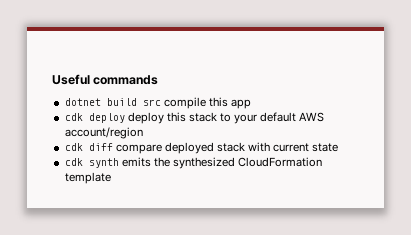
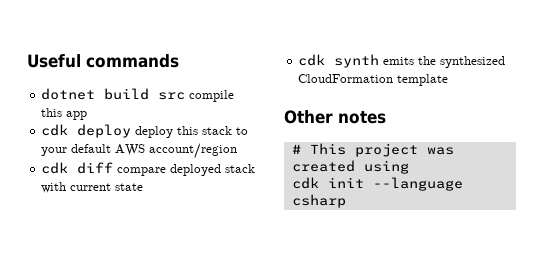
(111, 178) none -> [284,110,386,124] [291,143,454,157] [291,160,409,174] [291,177,463,191] [291,194,346,208] // Other notes // # This project was created using // cdk init --language csharp

